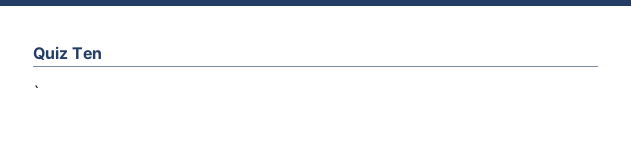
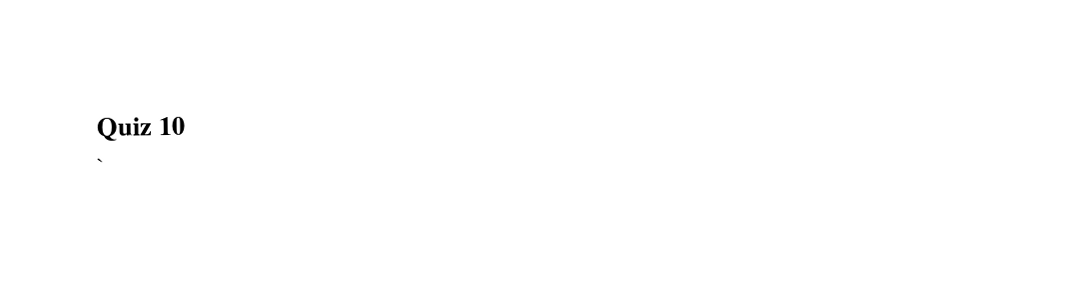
[72,47,103,60] Ten -> [158,116,186,136] 10

